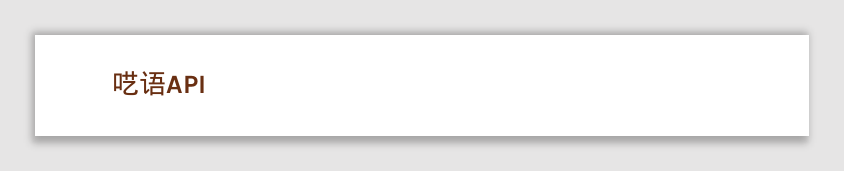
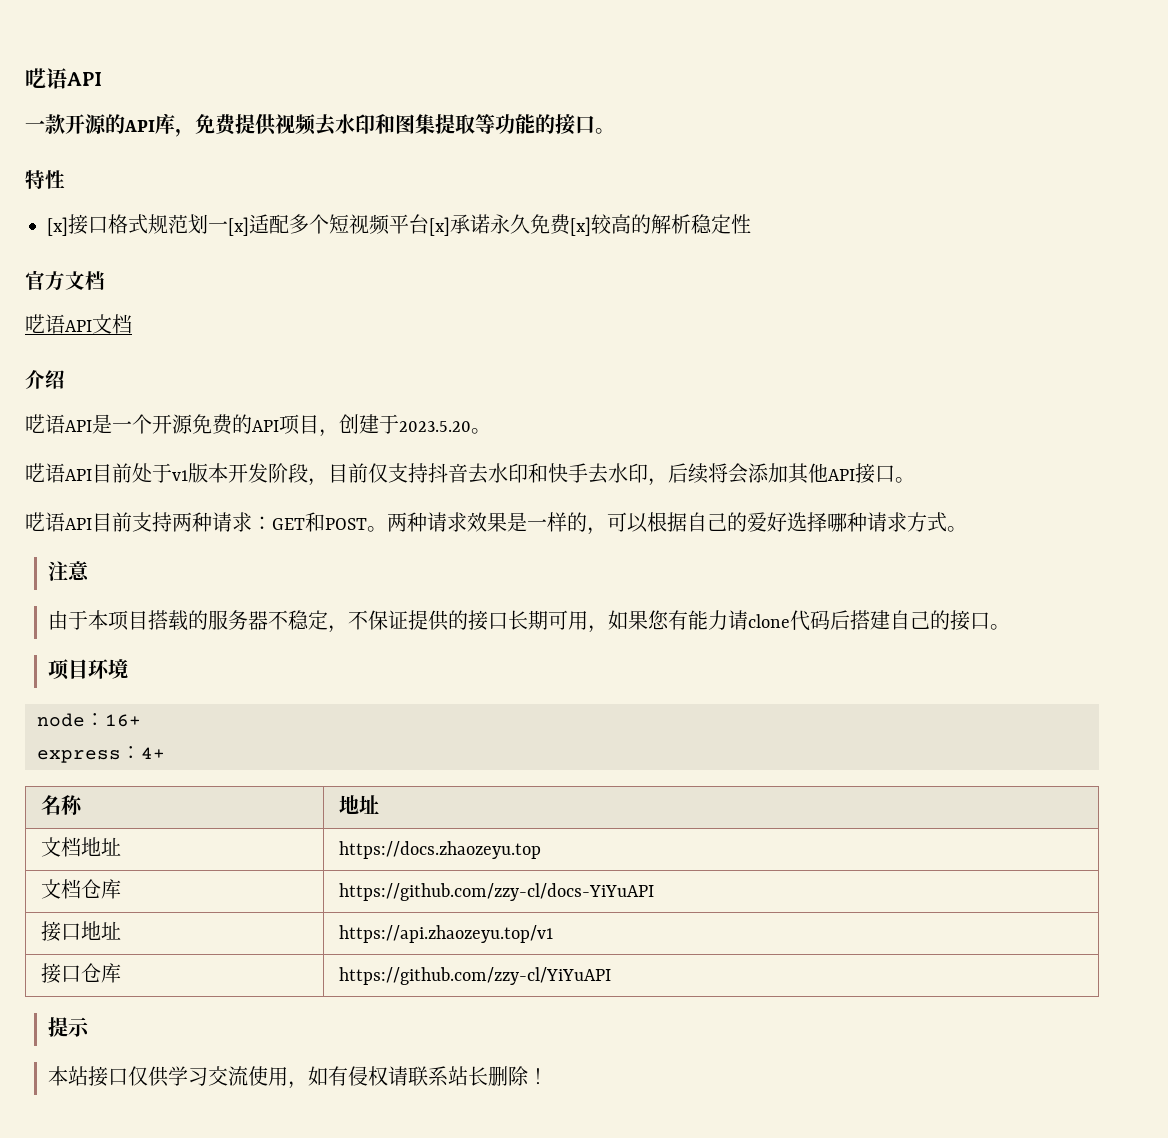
[112,71,206,96] 呓语API -> [25,68,102,89] [25,113,615,137] [25,170,65,189] [47,214,751,236] [25,270,105,291] [25,314,132,334] [25,370,65,389] [25,414,491,437] [25,463,915,486] [25,512,967,535] [47,561,89,581] [47,610,1010,633] [47,659,128,680] [37,713,141,727] [37,746,165,763] [40,795,83,815] [338,795,379,814] [40,837,121,857] [338,841,541,859] [40,879,121,899] [338,883,654,901] [40,921,121,942] [338,925,553,943] [40,963,121,984] [338,967,611,985] [47,1017,90,1037] [47,1066,548,1089] 呓语API // 一款开源的API库，免费提供视频去水印和图集提取等功能的接口。 // 特性 // [x]接口格式规范划一[x]适配多个短视频平台[x]承诺永久免费[x]较高的解析稳定性 // 官方文档 // 呓语API文档 // 介绍 // 呓语API是一个开源免费的API项目，创建于2023.5.20。 // 呓语API目前处于v1版本开发阶段，目前仅支持抖音去水印和快手去水印，后续将会添加其他API接口。 // 呓语API目前支持两种请求：GET和POST。两种请求效果是一样的，可以根据自己的爱好选择哪种请求方式。 // 注意 // 由于本项目搭载的服务器不稳定，不保证提供的接口长期可用，如果您有能力请clone代码后搭建自己的接口。 // 项目环境 // node：16+ // express：4+ // 名称 | 地址 // 文档地址 | https://docs.zhaozeyu.top // 文档仓库 | https://github.com/zzy-cl/docs-YiYuAPI // 接口地址 | https://api.zhaozeyu.top/v1 // 接口仓库 | https://github.com/zzy-cl/YiYuAPI // 提示 // 本站接口仅供学习交流使用，如有侵权请联系站长删除！

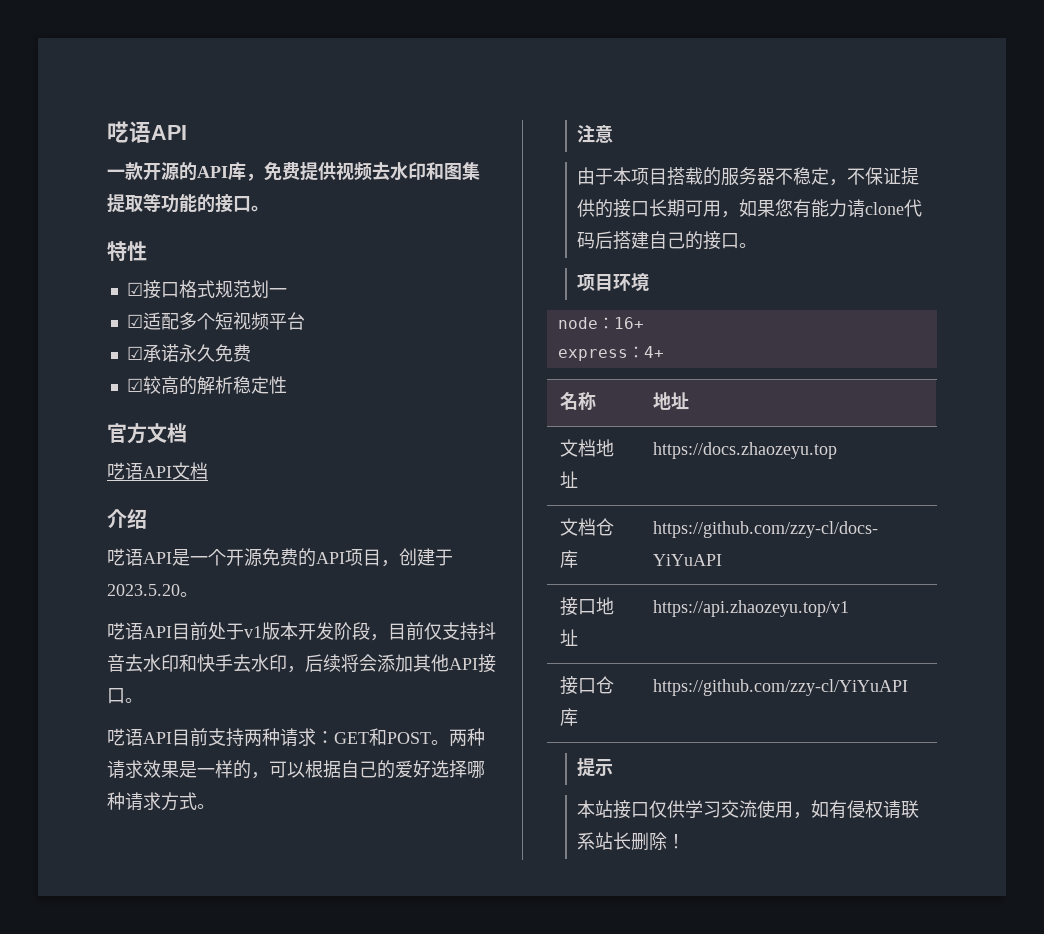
[47,217,68,236] [x] -> [126,282,143,296] ☑
[228,217,249,236] [x] -> [126,314,143,328] // ☑
[429,217,450,236] [x] -> [126,346,143,360] // ☑
[570,217,591,236] [x] -> [126,378,143,392] // ☑

